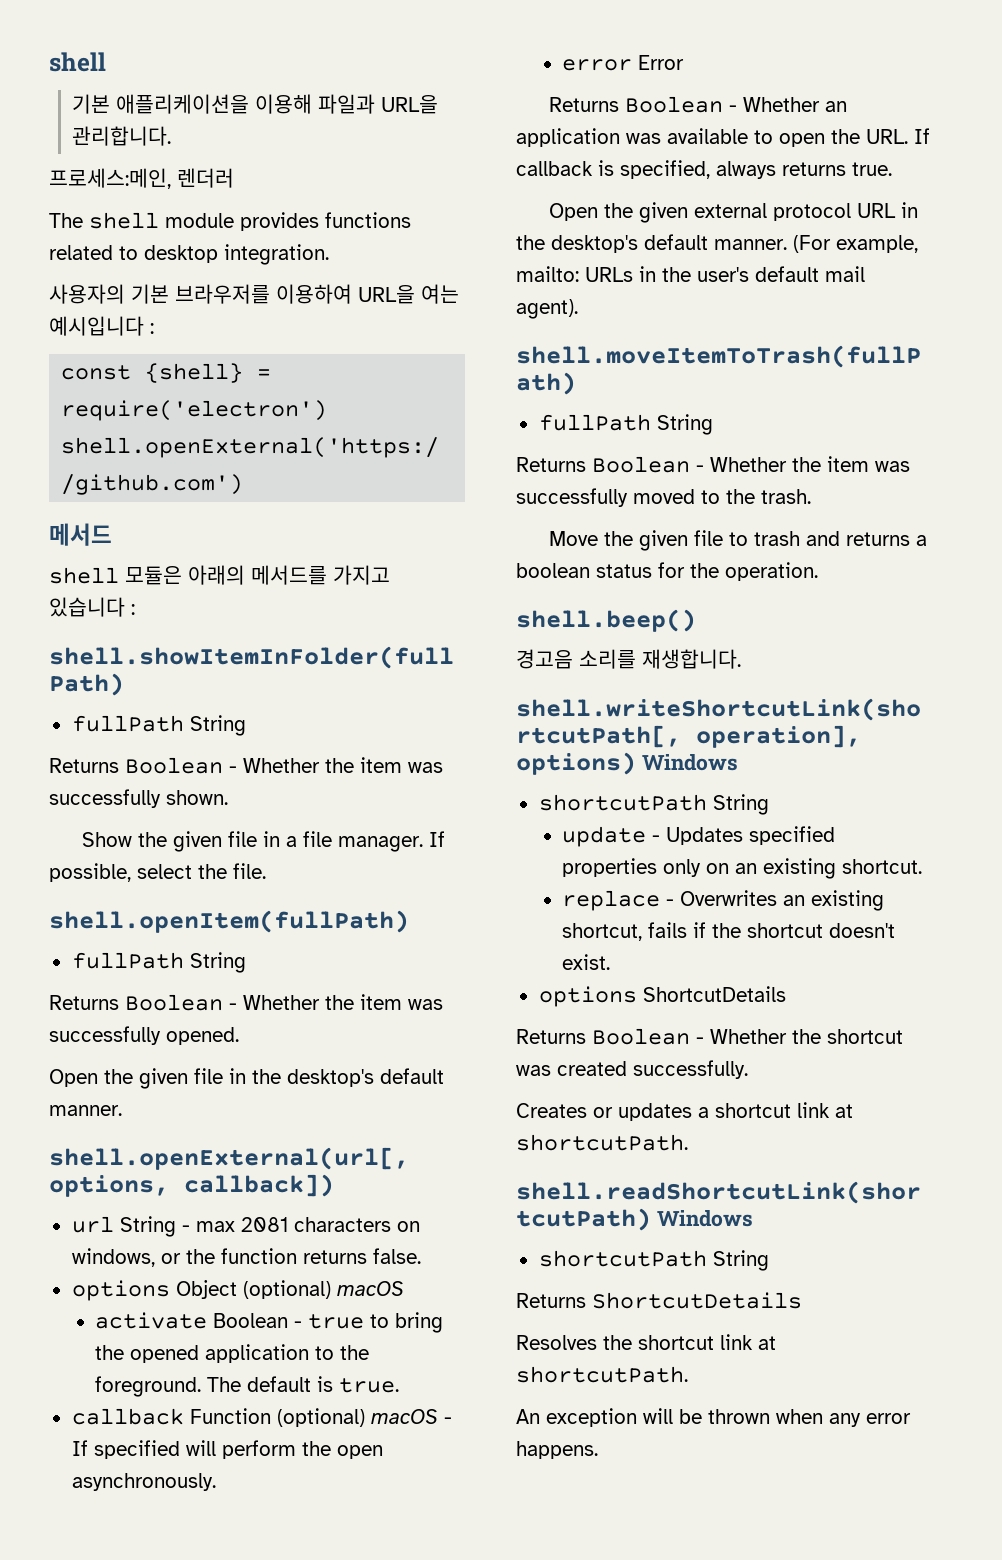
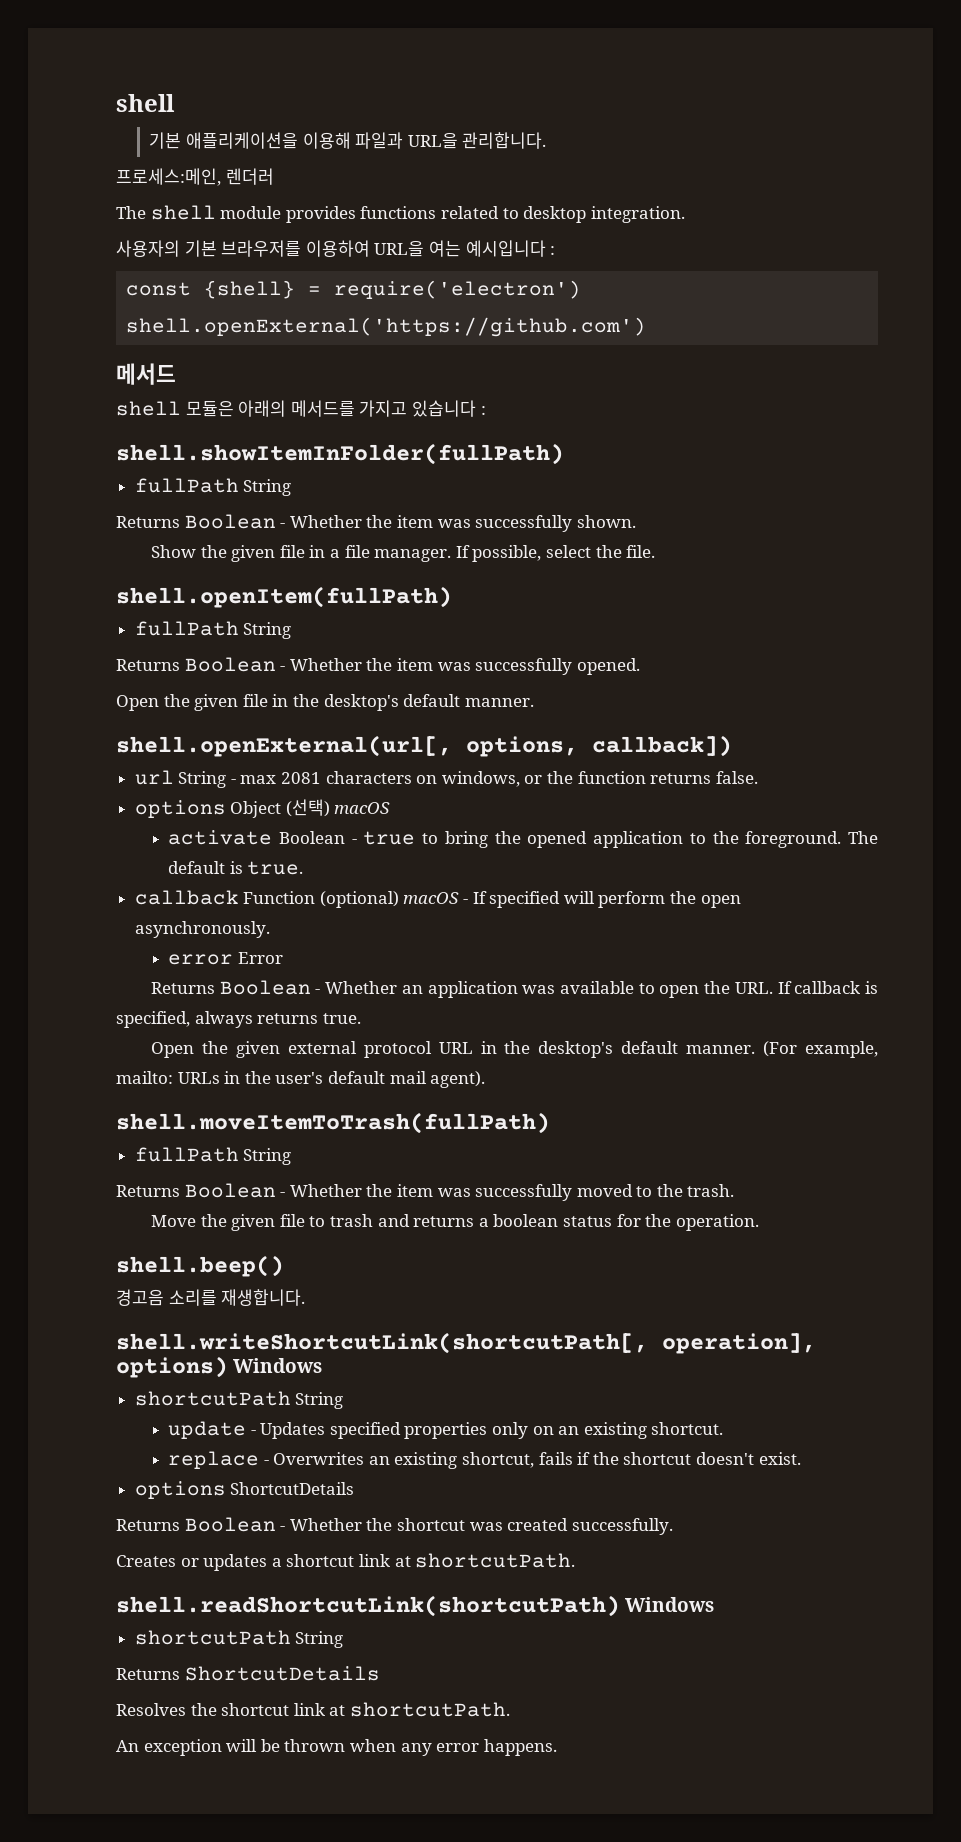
[242,1280,331,1299] (optional) -> [285,799,330,817] (선택)

